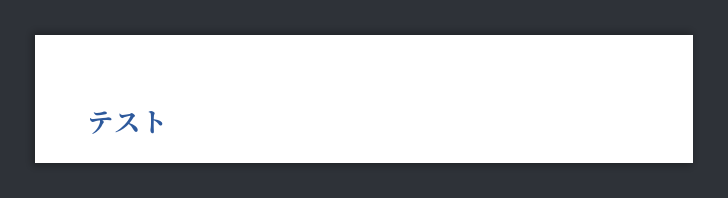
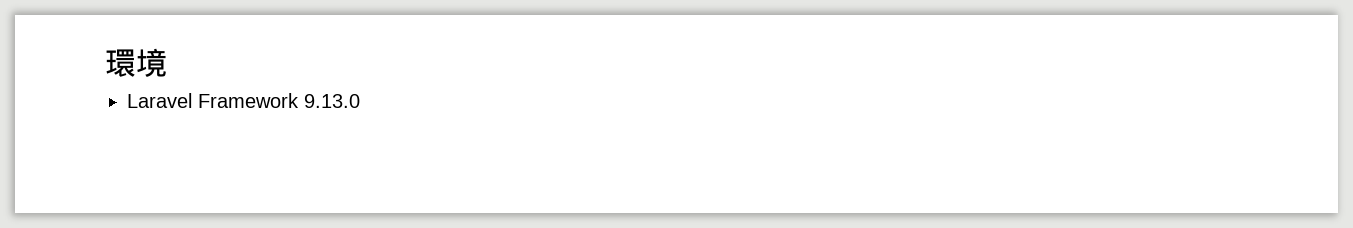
[87,111,168,134] テスト -> [105,48,167,77] [127,93,360,108] 環境 // Laravel Framework 9.13.0

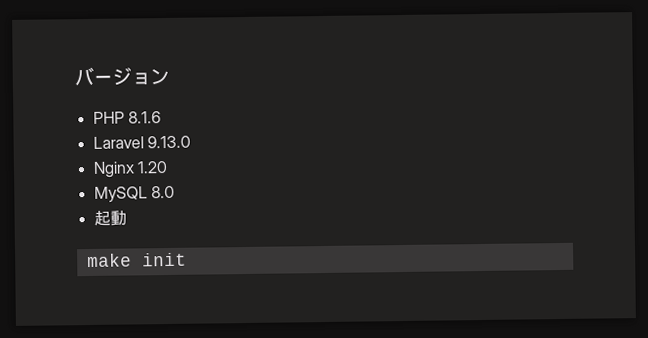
[105,48,167,77] 環境 -> [74,66,170,87] [92,111,161,124] バージョン // PHP 8.1.6
[198,93,299,108] Framework -> (144, 142) none
(360, 101) none -> [92,161,168,178] [93,185,175,203] [93,210,127,226] [86,252,187,268] // Nginx 1.20 // MySQL 8.0 // 起動 // make init

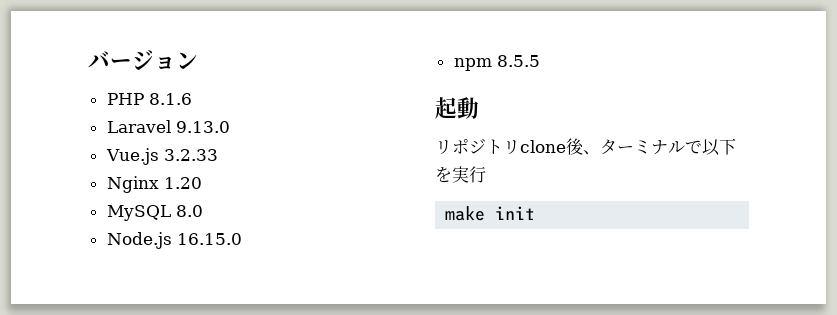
(191, 142) none -> [105,148,218,165] // Vue.js 3.2.33
[93,210,127,226] 起動 -> [106,232,242,249] [453,55,540,71] [435,97,479,119] [435,138,736,156] [435,166,486,183] Node.js 16.15.0 // npm 8.5.5 // 起動 // リポジトリclone後、ターミナルで以下を実行

